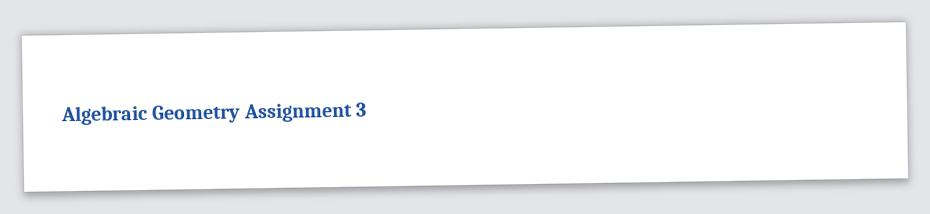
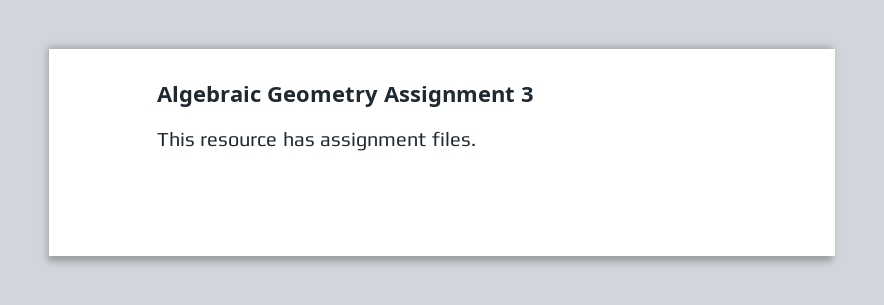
(368, 109) none -> [157,131,476,151] // This resource has assignment files.

